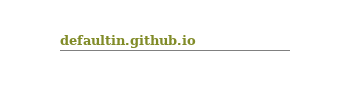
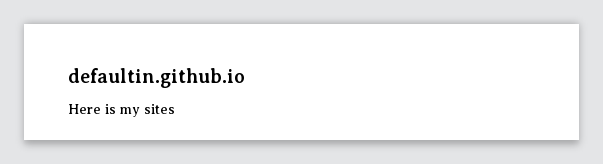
(196, 41) none -> [68,104,175,117] // Here is my sites

